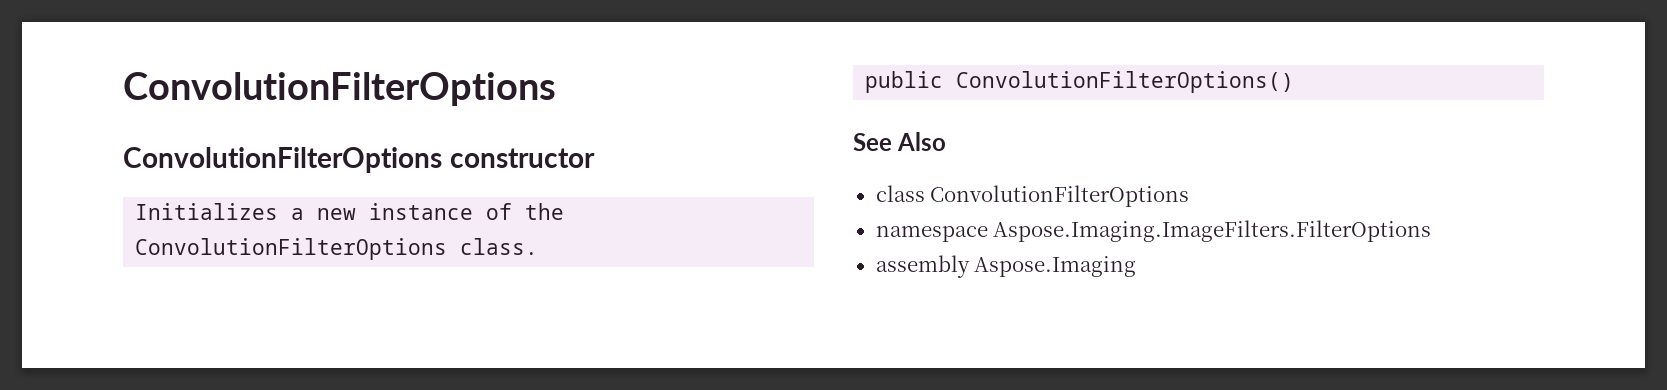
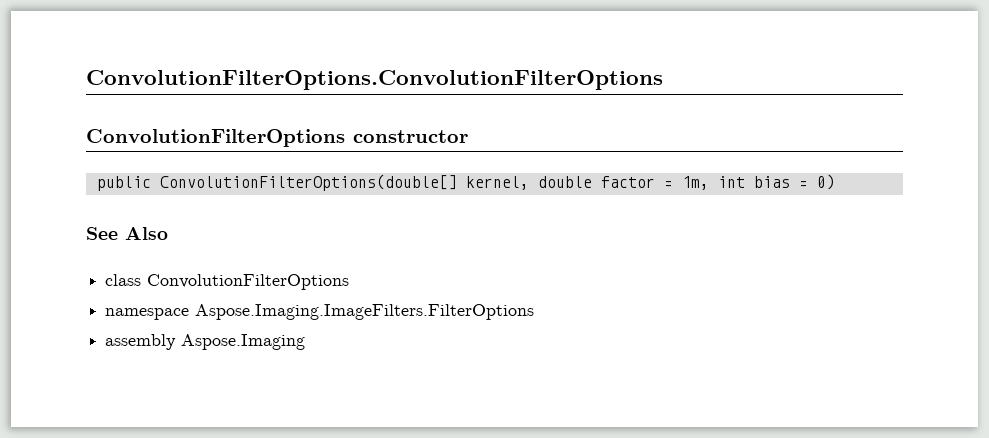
[123,72,556,106] ConvolutionFilterOptions -> [86,70,663,90] ConvolutionFilterOptions.ConvolutionFilterOptions
[135,203,565,220] [135,238,539,260] [865,71,1295,93] Initializes a new instance of the ConvolutionFilterOptions class. // public ConvolutionFilterOptions() -> [96,174,835,191] public ConvolutionFilterOptions(double[] kernel, double factor = 1m, int bias = 0)

